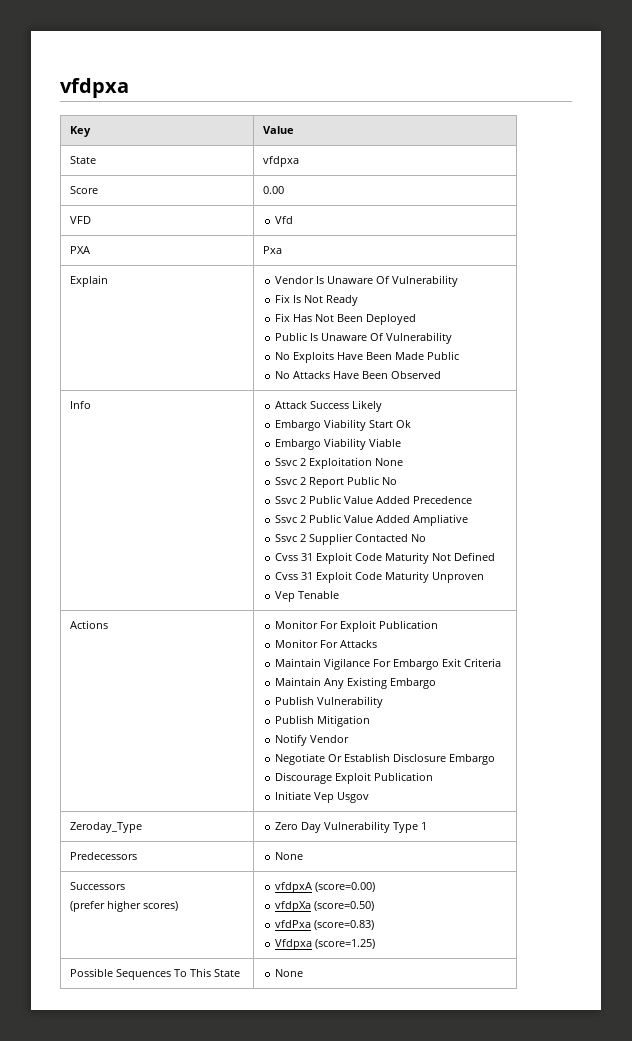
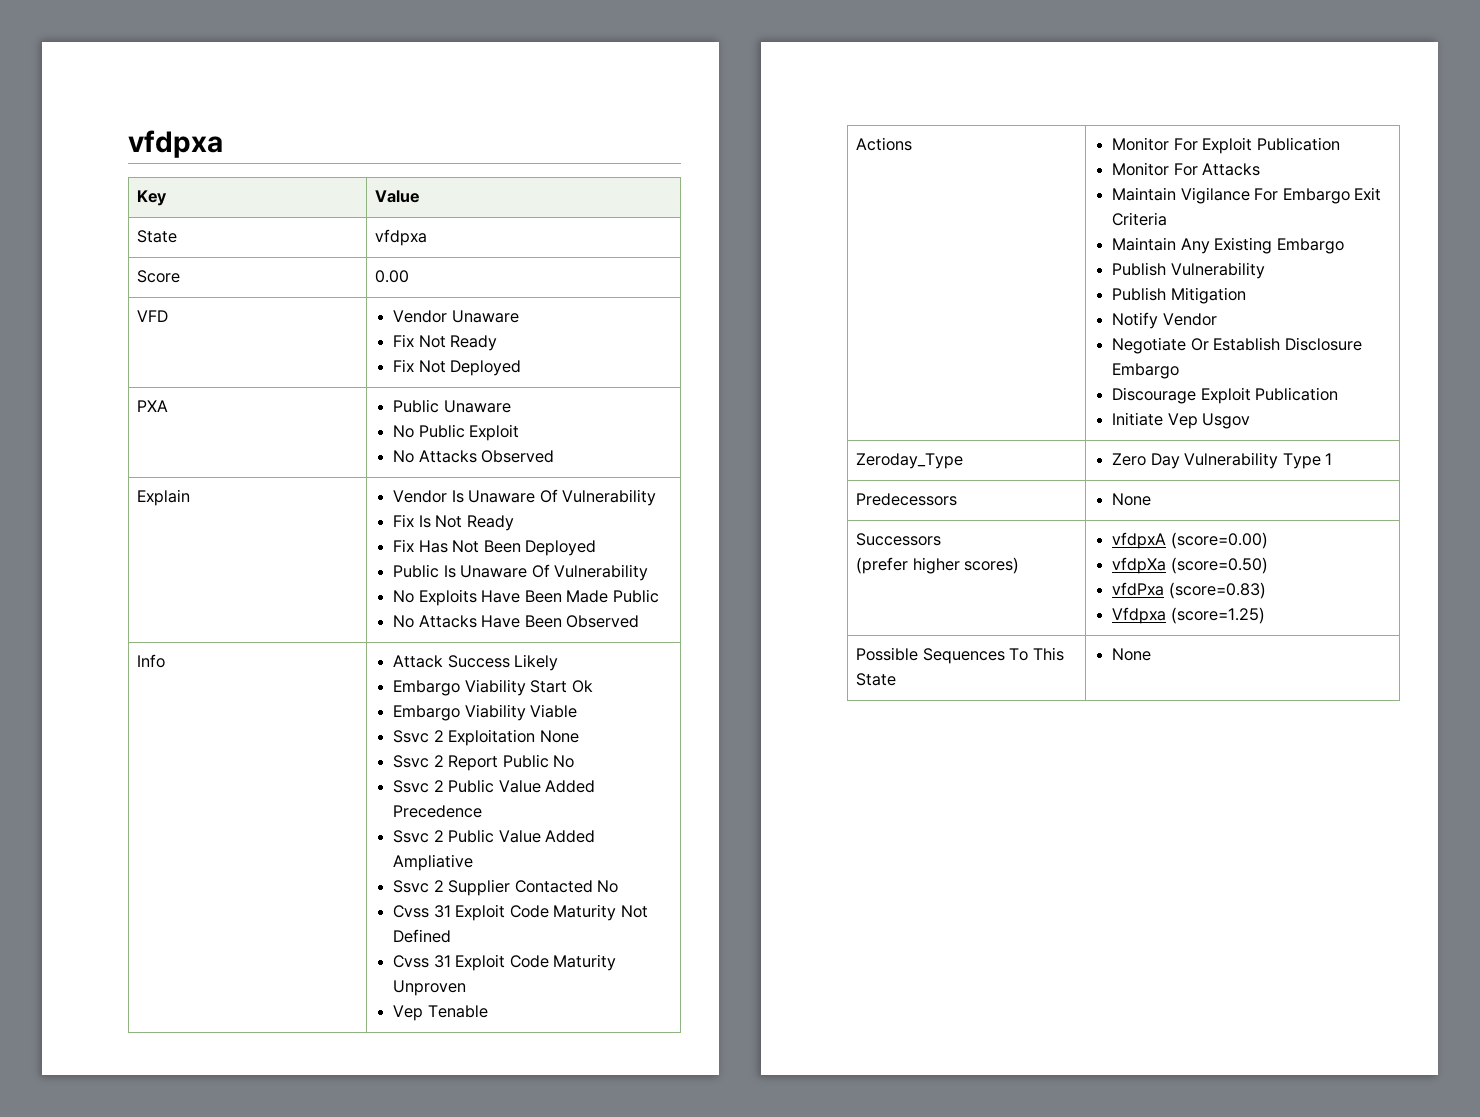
[274,216,293,224] [69,246,90,254] [262,246,282,254] Vfd // PXA | Pxa -> [393,310,519,323] [393,334,498,351] [393,359,522,376] [137,400,169,412] [393,399,511,413] [393,424,520,441] [393,450,555,463] Vendor Unaware // Fix Not Ready // Fix Not Deployed // PXA | Public Unaware // No Public Exploit // No Attacks Observed

